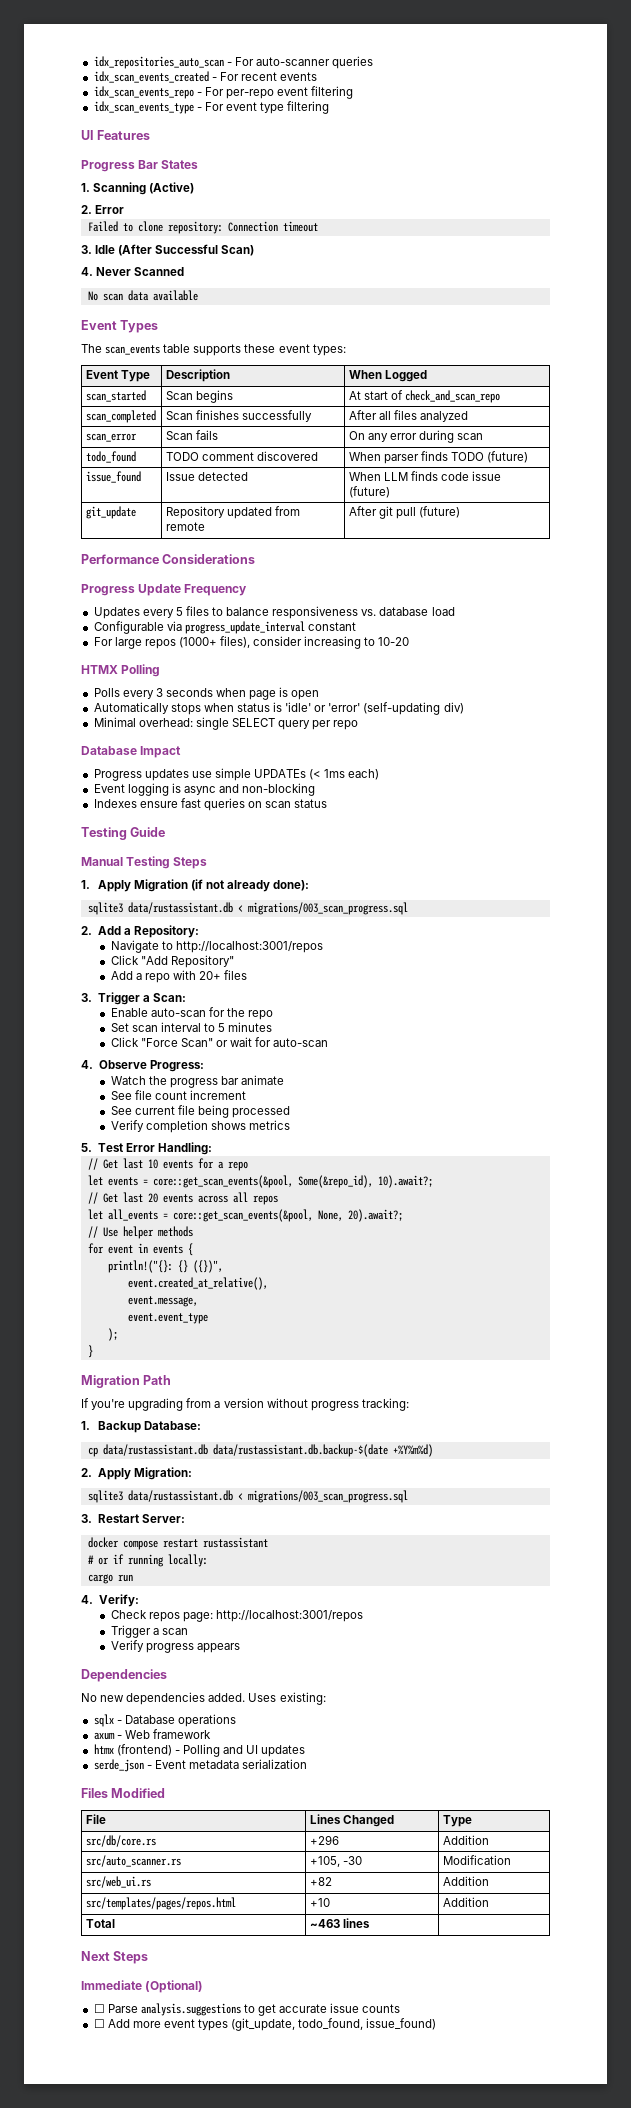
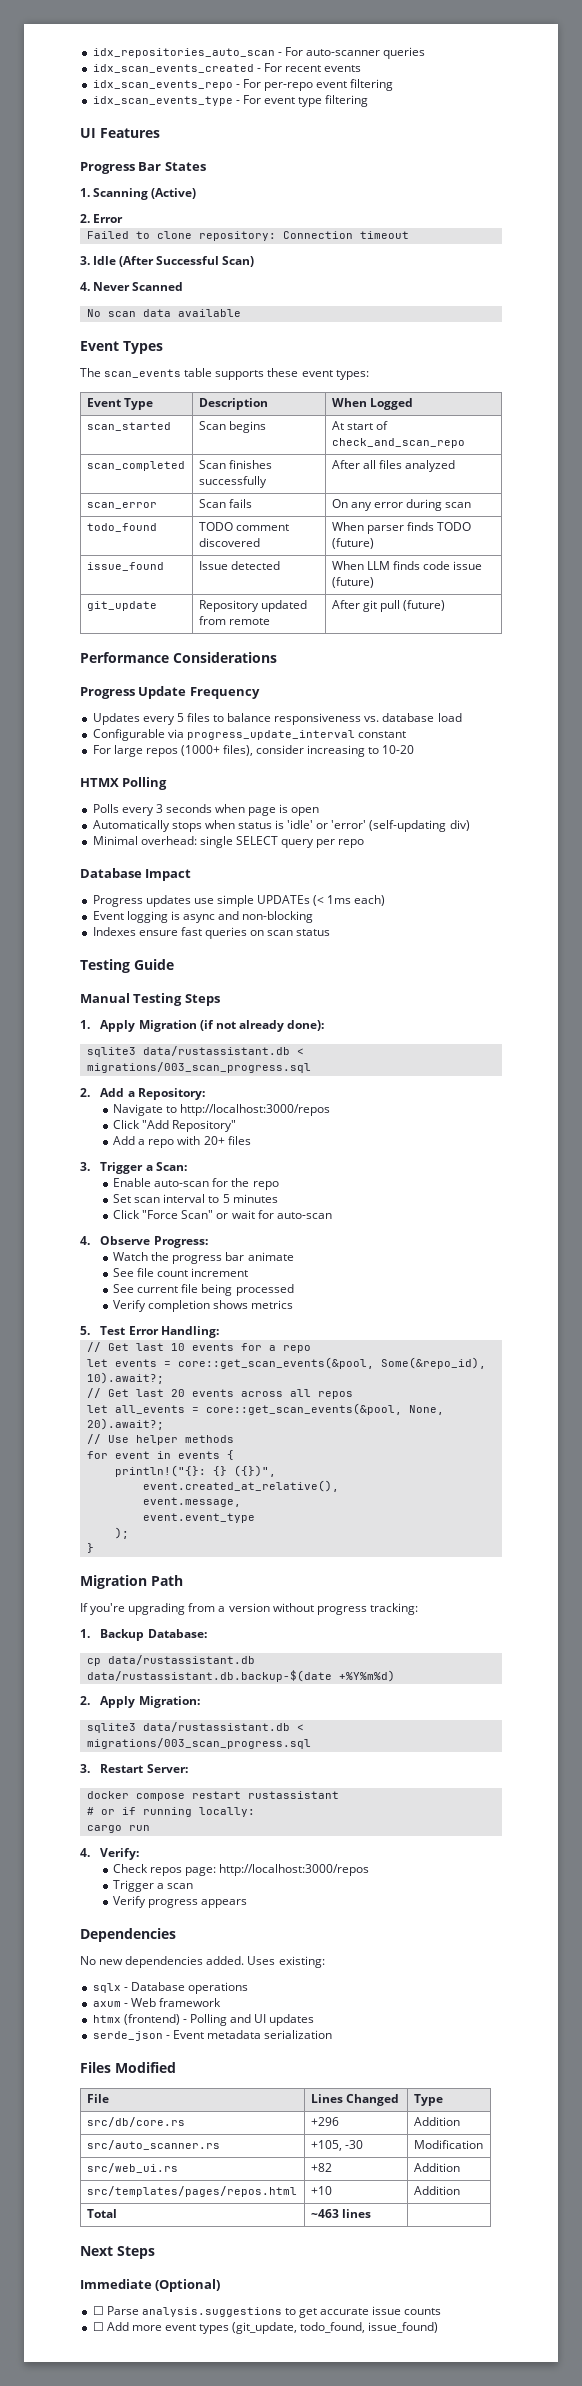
[175,941,323,953] http://localhost:3001/repos -> [180,1104,331,1116] http://localhost:3000/repos
[215,1610,363,1622] http://localhost:3001/repos -> [219,1864,370,1876] http://localhost:3000/repos

